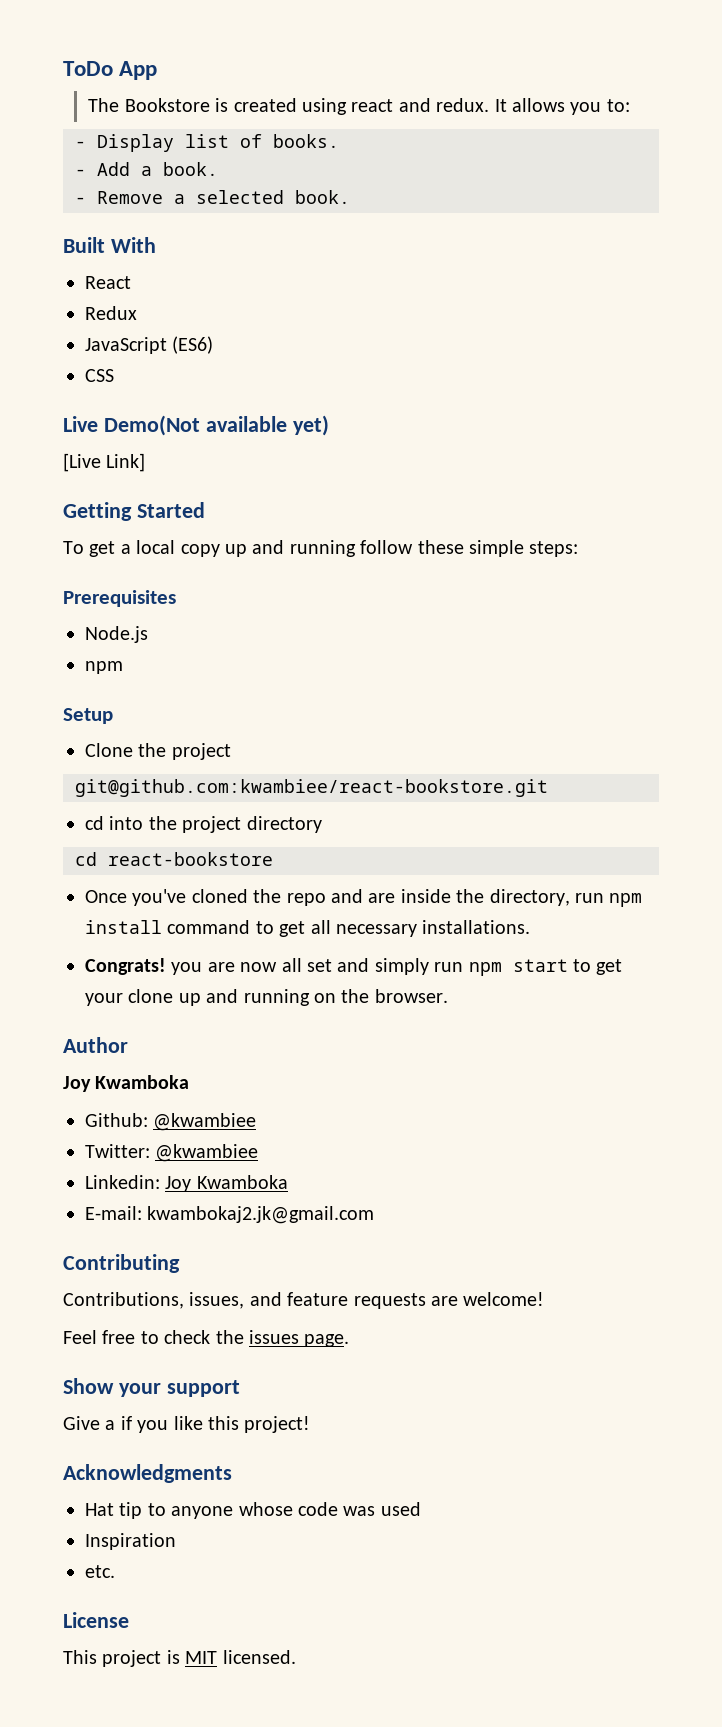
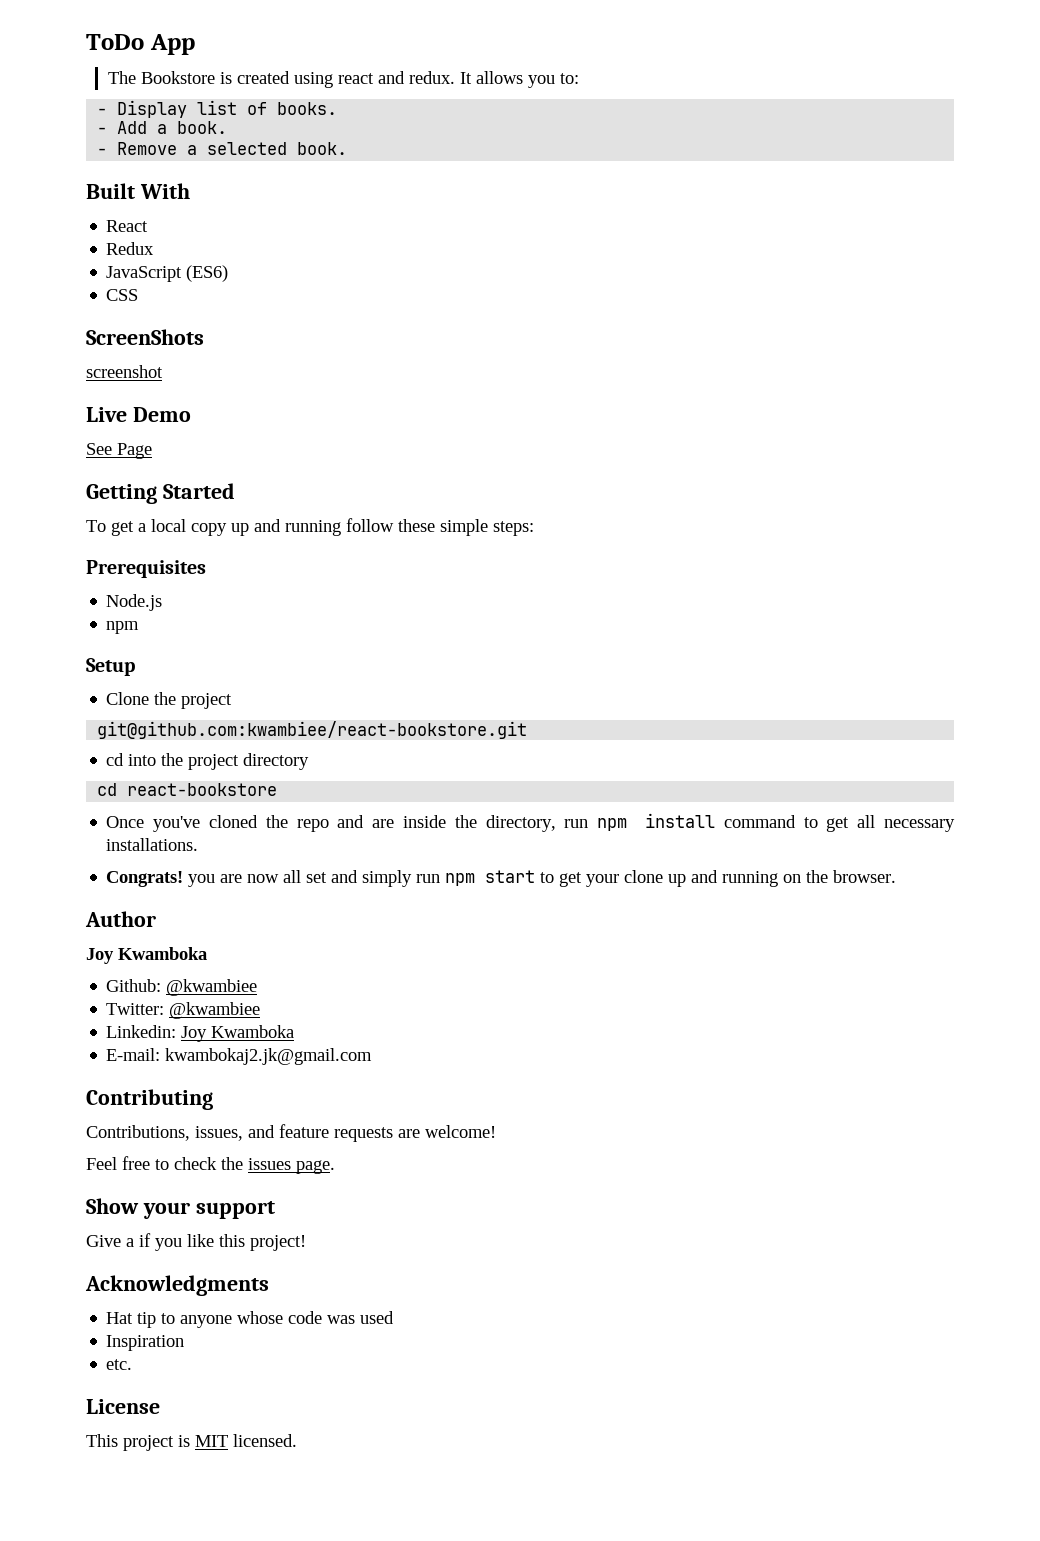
(114, 375) none -> [86,329,204,345] [86,365,163,378] // ScreenShots // screenshot
[103,415,329,436] [63,453,146,472] Demo(Not available yet) // [Live Link] -> [132,407,191,422] [86,443,152,459] Demo // See Page

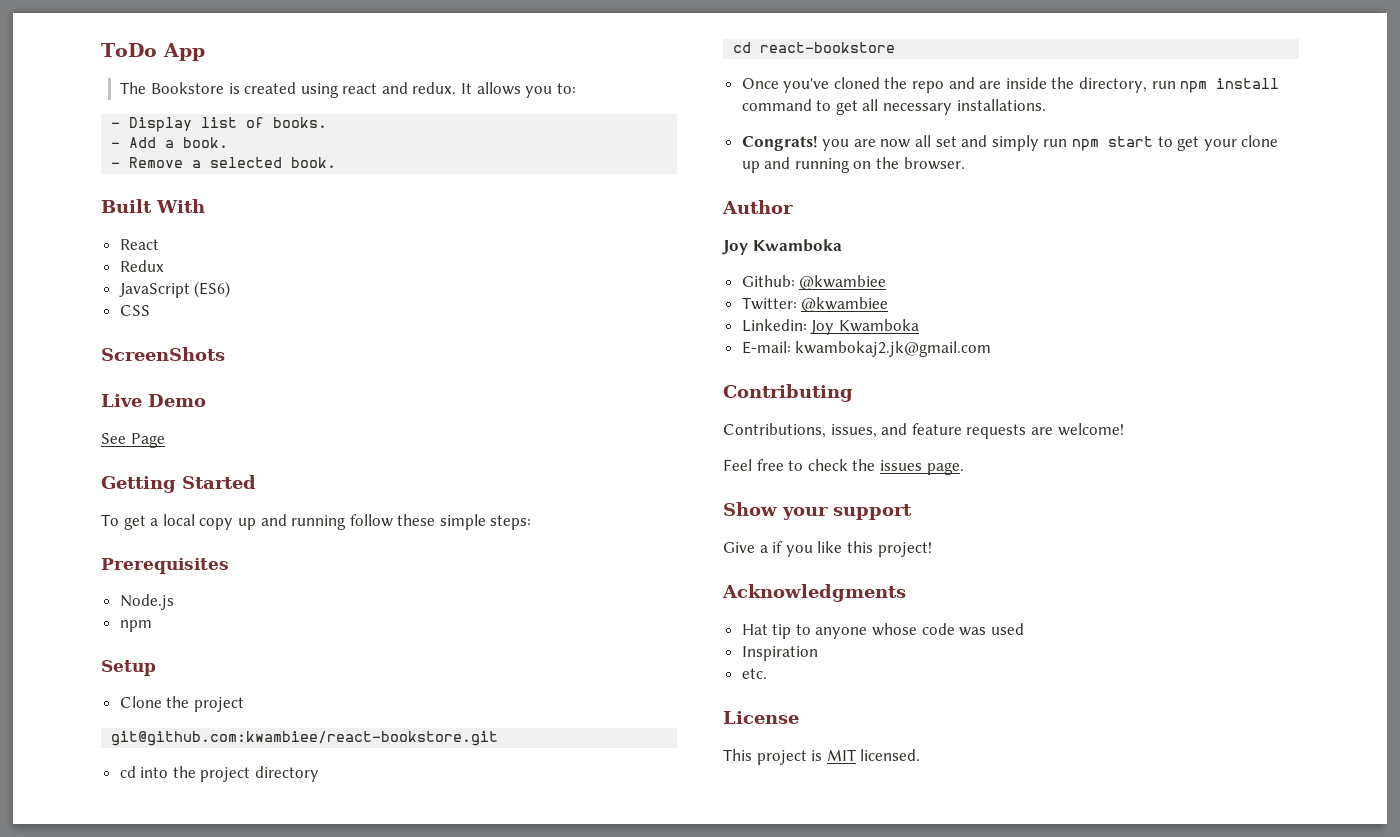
[86,365,163,378] // screenshot -> (225, 354) none

